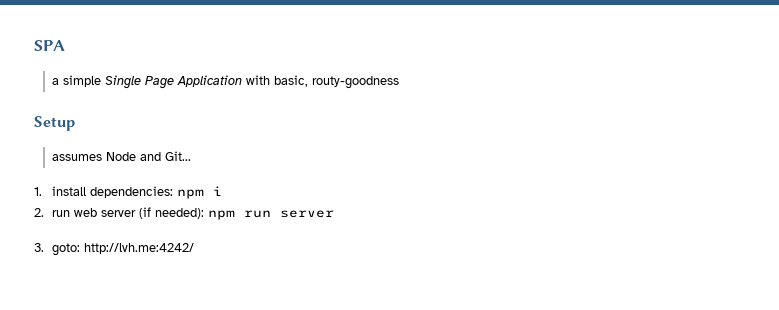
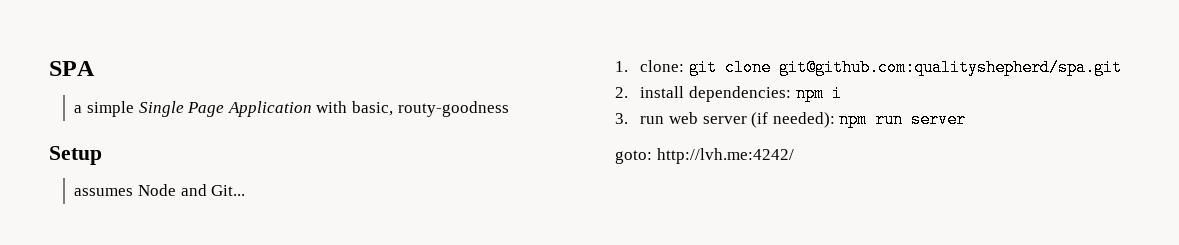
(42, 191) none -> [640,59,1123,76] [615,87,628,98] clone: git clone git@github.com:qualityshepherd/spa.git // 2.
[34,208,44,217] 2. -> [615,113,628,124] 3.
[34,243,44,252] 3. -> (967, 119) none

